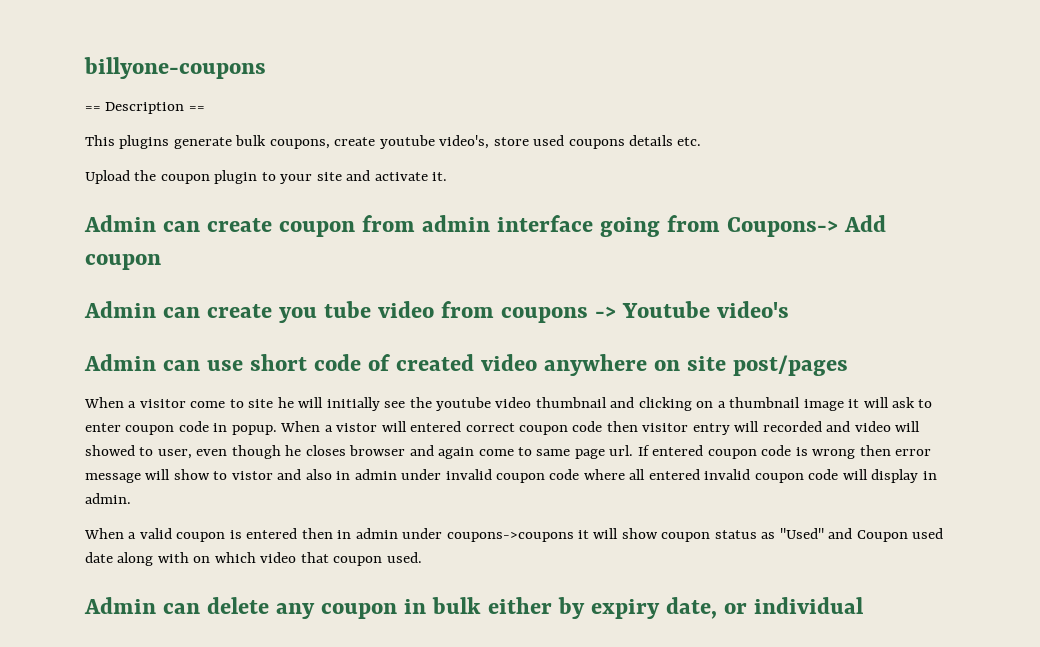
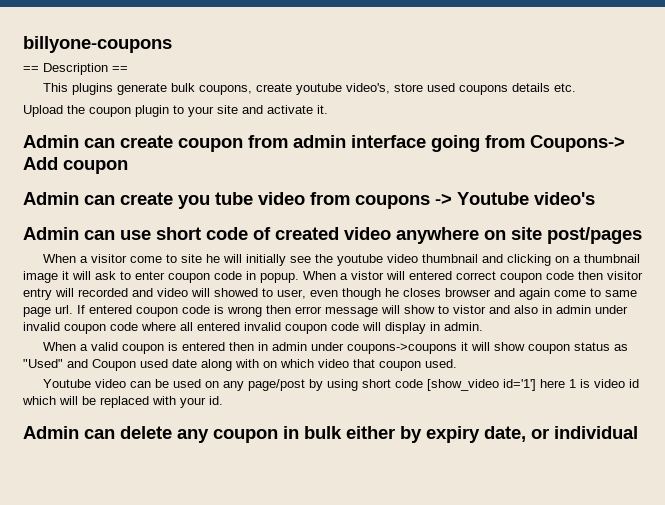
(422, 557) none -> [42,379,639,391] [22,396,223,408] // Youtube video can be used on any page/post by using short code [show_video id='1'] here 1 is video id which will be replaced with your id.

